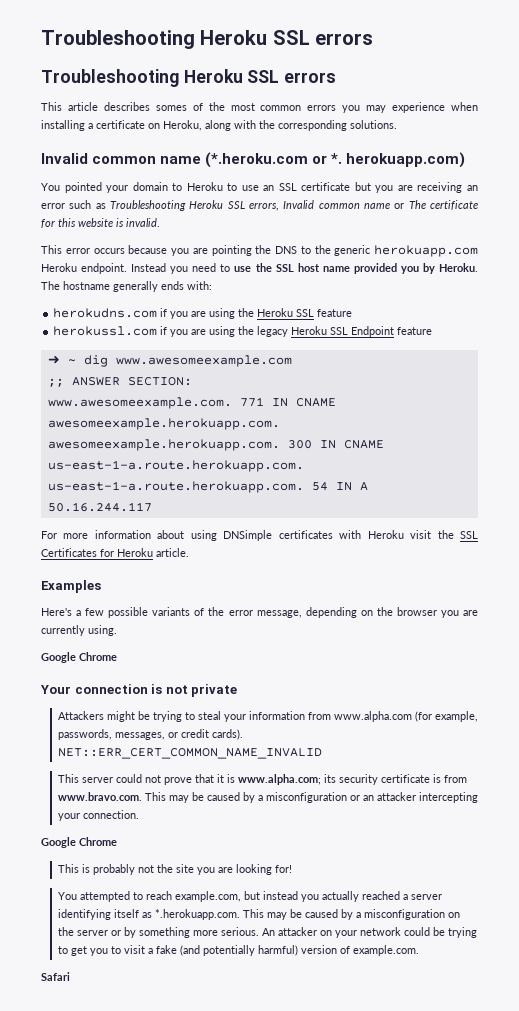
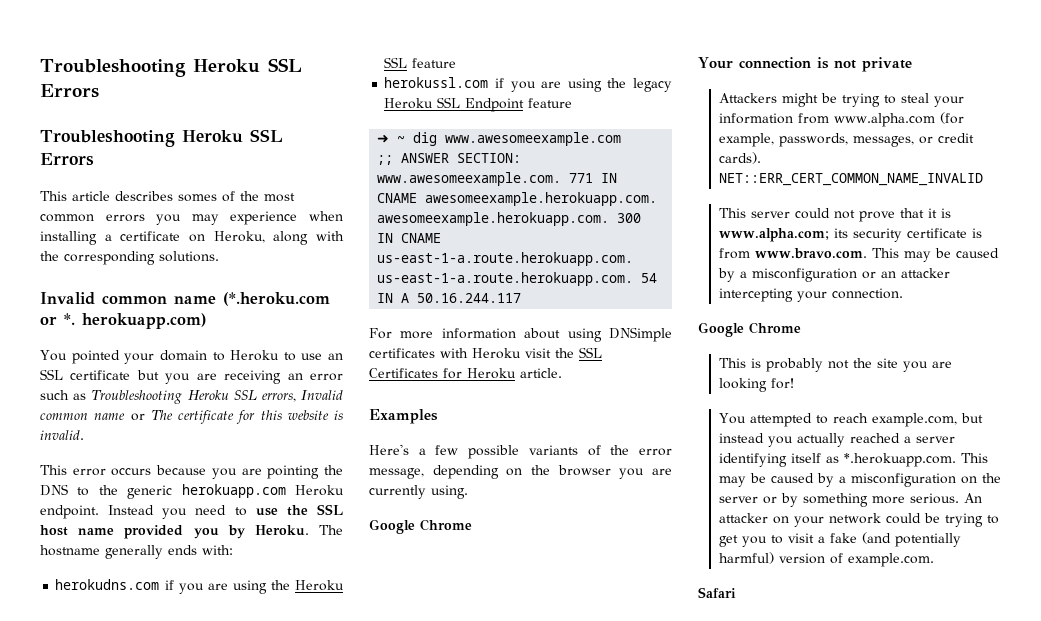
[41,30,374,49] [41,69,337,87] Troubleshooting Heroku SSL errors // Troubleshooting Heroku SSL errors -> [40,58,302,77] [40,84,99,98] [40,129,283,147] [40,153,94,166] Troubleshooting Heroku SSL Errors // Troubleshooting Heroku SSL Errors

